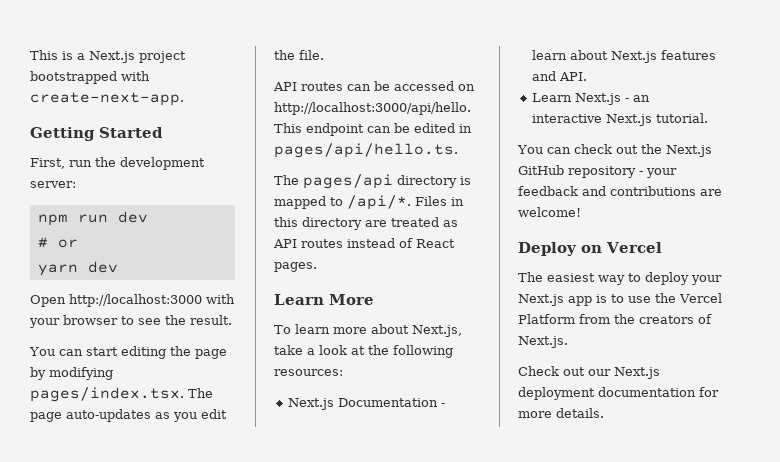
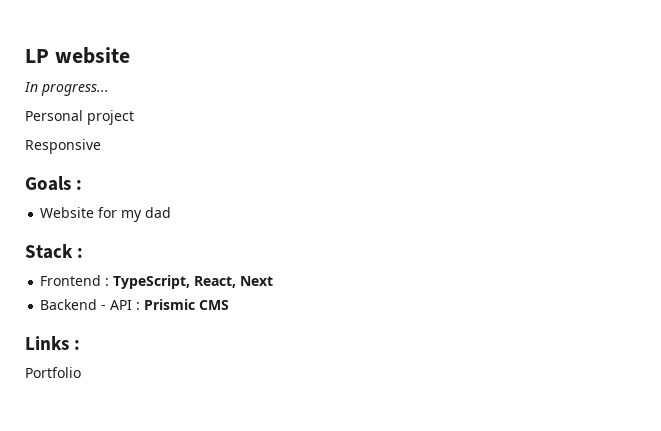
[30,50,186,63] [30,71,150,84] [30,92,184,106] [30,127,163,141] [30,157,205,170] [30,181,76,188] [37,211,148,226] [37,237,78,248] [37,261,118,276] [30,294,235,307] [29,315,232,328] [29,346,227,359] [30,367,113,380] [30,387,213,402] [30,409,227,422] [274,50,324,60] [273,81,475,91] [274,102,471,115] [274,123,472,136] [274,143,458,158] [274,174,471,189] [274,195,464,210] [274,217,458,230] [273,238,455,248] [274,262,317,272] [274,294,374,305] [274,324,462,337] [274,345,453,358] [274,369,343,376] [288,398,446,410] [532,50,717,63] [532,71,588,81] [532,93,651,105] [532,113,709,126] [517,144,712,157] [518,165,677,178] [518,186,722,196] [518,207,581,217] [518,242,662,256] [518,272,722,285] [518,293,722,306] [518,314,712,324] [518,336,568,348] [518,366,660,379] [518,387,719,400] [518,408,604,418] This is a Next.js project bootstrapped with create-next-app. // Getting Started // First, run the development server: // npm run dev // # or // yarn dev // Open http://localhost:3000 with your browser to see the result. // You can start editing the page by modifying pages/index.tsx. The page auto-updates as you edit the file. // API routes can be accessed on http://localhost:3000/api/hello. This endpoint can be edited in pages/api/hello.ts. // The pages/api directory is mapped to /api/*. Files in this directory are treated as API routes instead of React pages. // Learn More // To learn more about Next.js, take a look at the following resources: // Next.js Documentation - learn about Next.js features and API. // Learn Next.js - an interactive Next.js tutorial. // You can check out the Next.js GitHub repository - your feedback and contributions are welcome! // Deploy on Vercel // The easiest way to deploy your Next.js app is to use the Vercel Platform from the creators of Next.js. // Check out our Next.js deployment documentation for more details. -> [25,47,130,64] [24,82,109,96] [25,110,134,125] [25,139,101,154] [25,176,83,191] [40,207,172,222] [25,244,84,259] [40,275,274,289] [40,299,230,310] [25,336,81,350] [25,367,81,378] LP website // In progress... // Personal project // Responsive // Goals : // Website for my dad // Stack : // Frontend : TypeScript, React, Next // Backend - API : Prismic CMS // Links : // Portfolio

